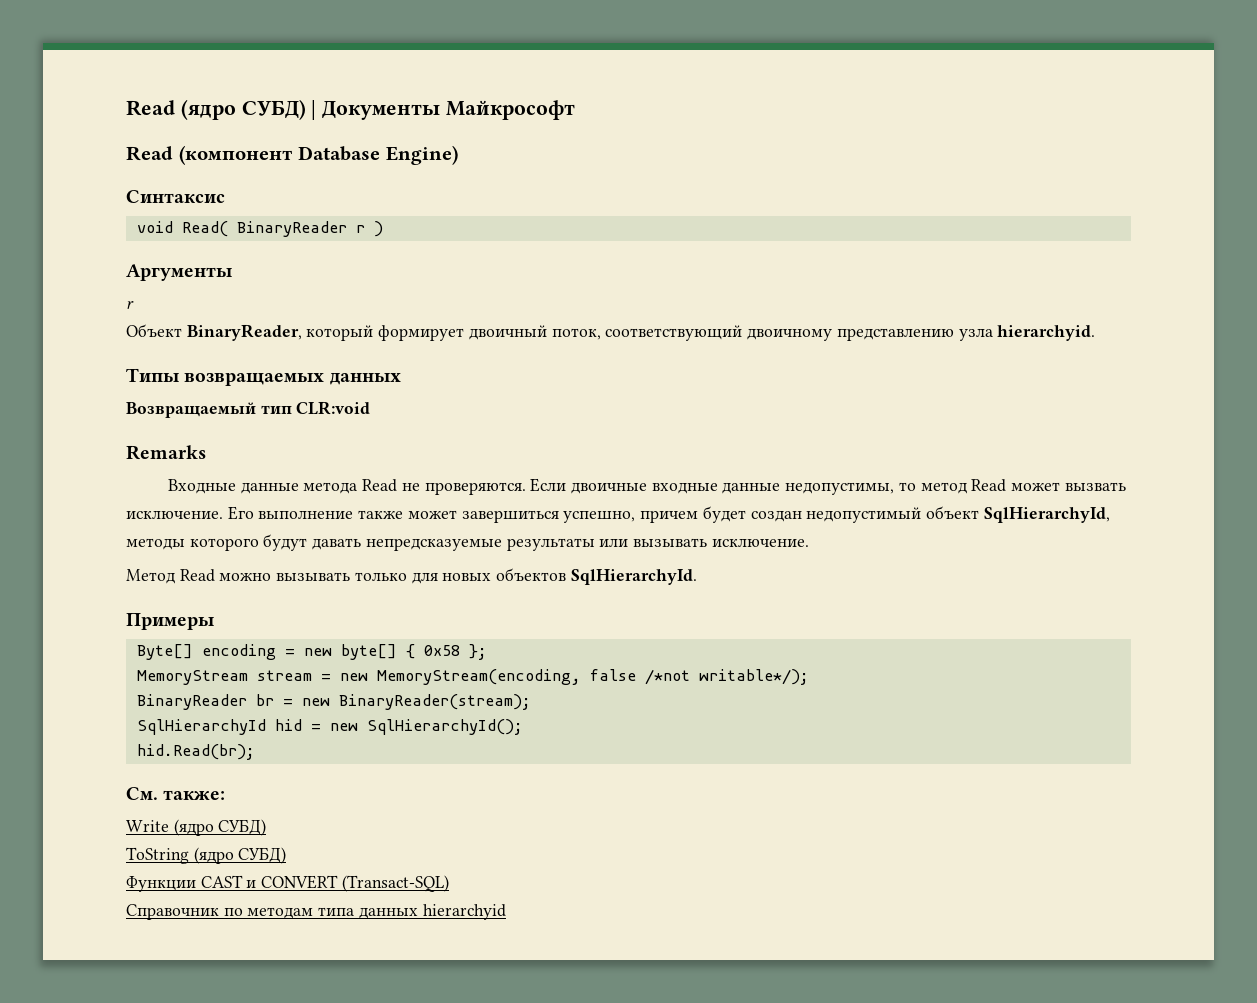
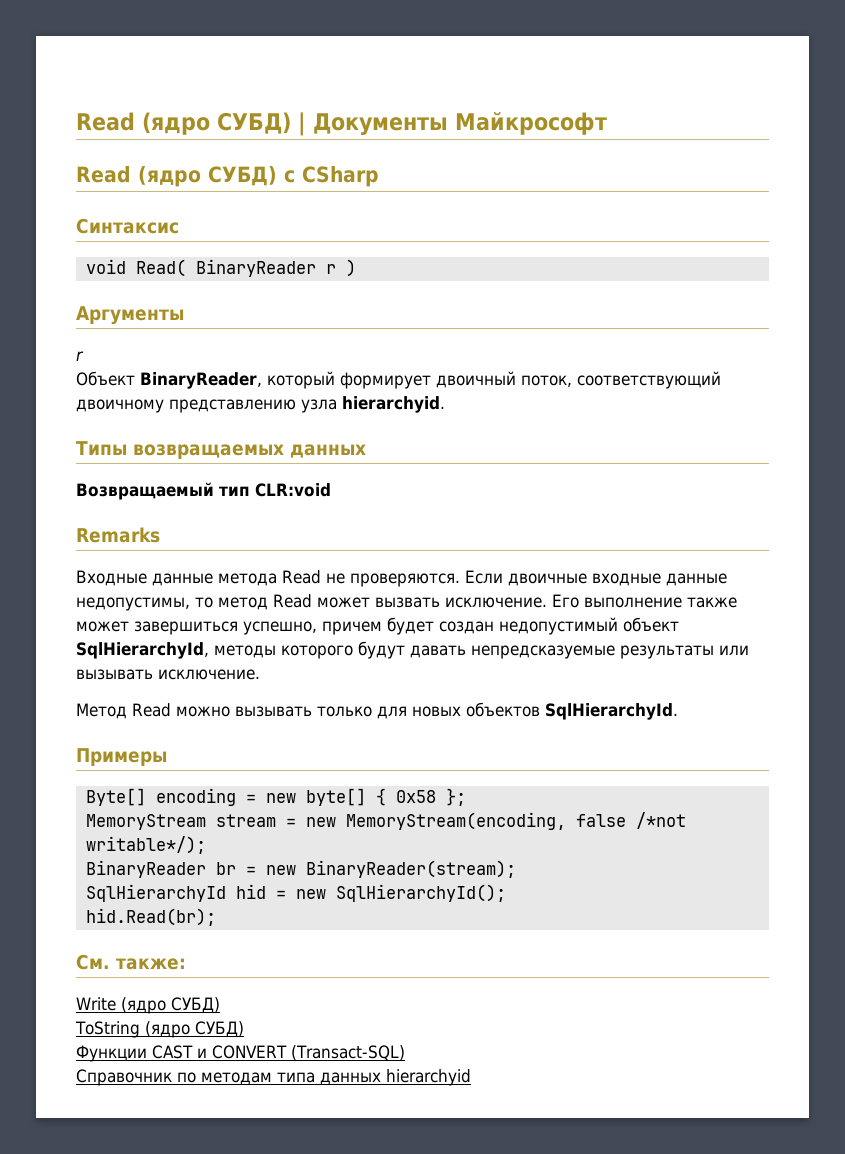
[178,145,458,165] (компонент Database Engine) -> [138,166,379,187] (ядро СУБД) с CSharp

